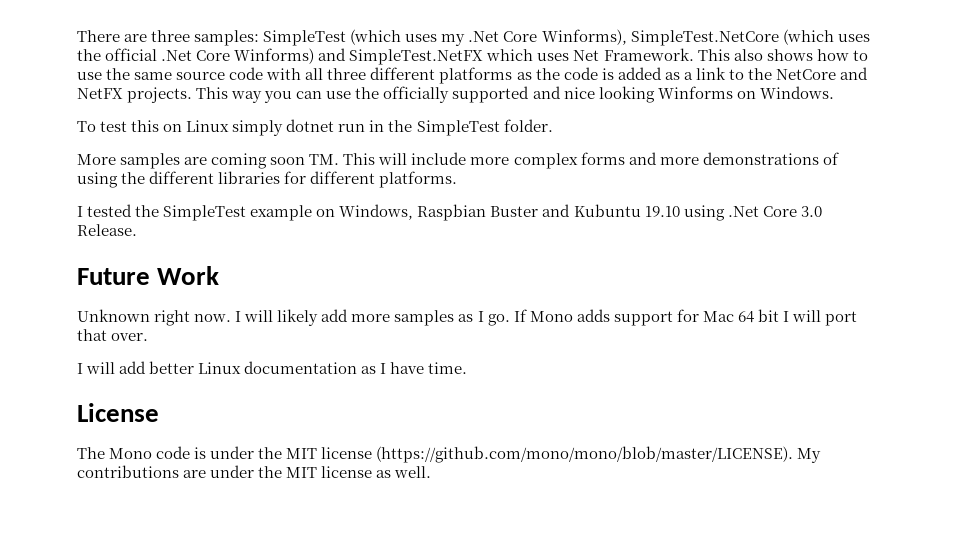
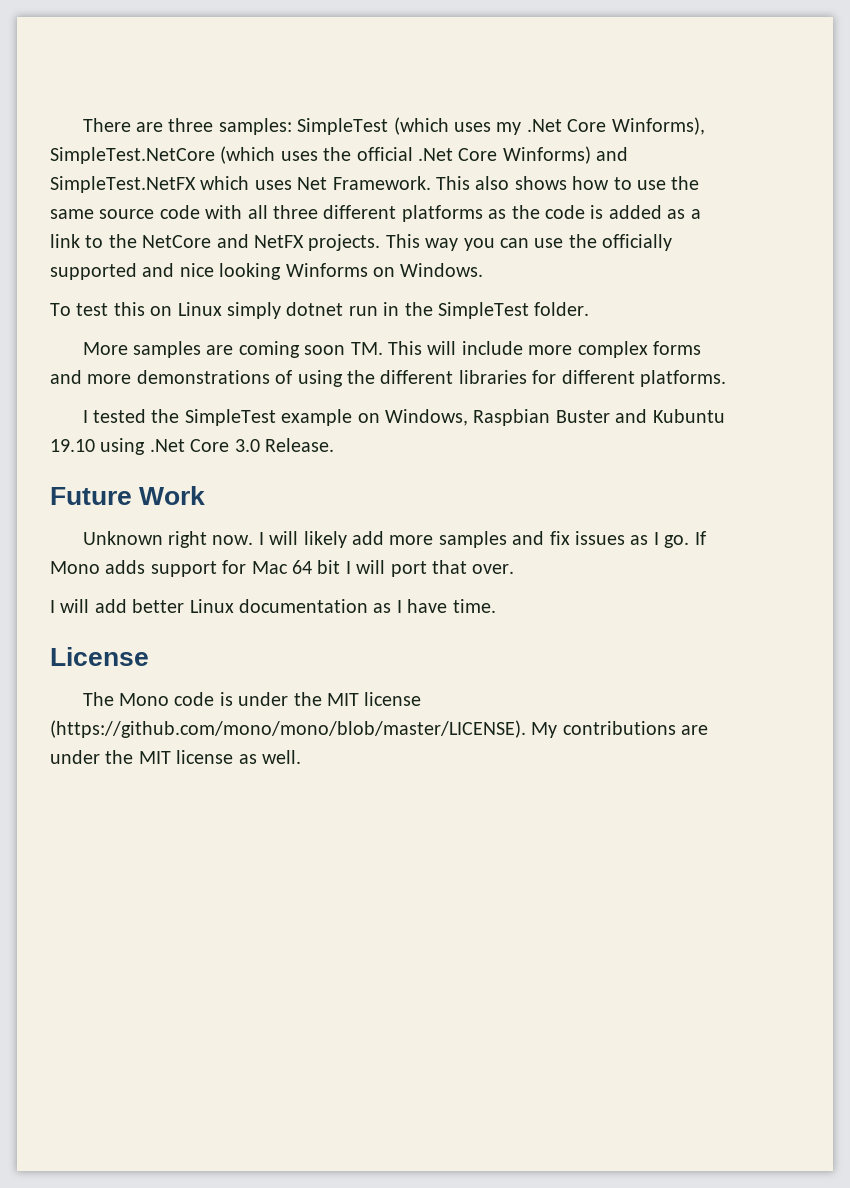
(455, 318) none -> [512,531,626,545] and fix issues

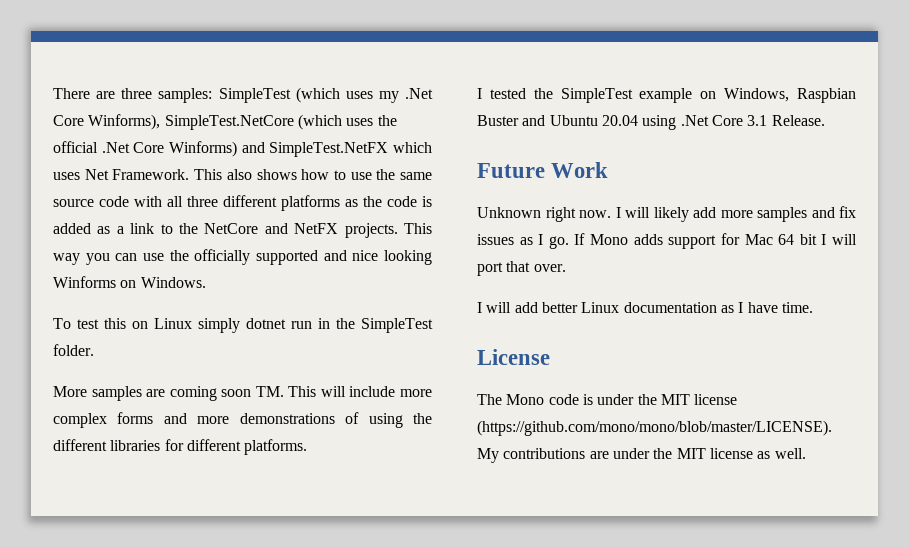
[652,409,725,423] [50,439,95,452] Kubuntu 19.10 -> [549,115,638,126] Ubuntu 20.04
[234,439,260,452] 3.0 -> [747,115,768,126] 3.1

